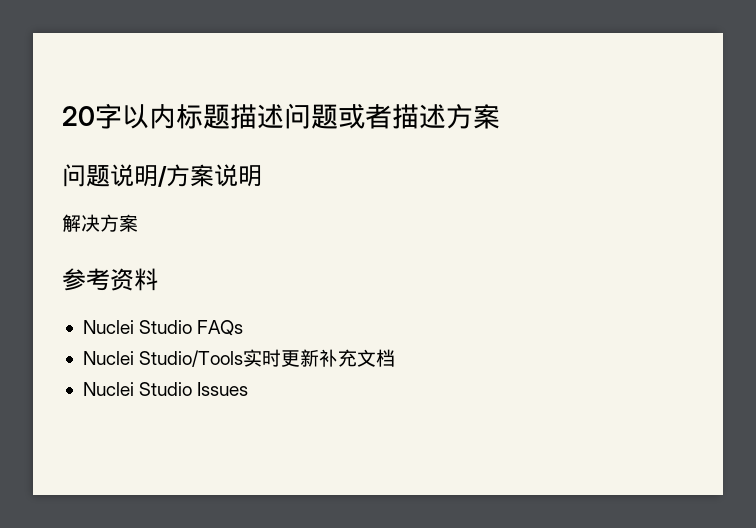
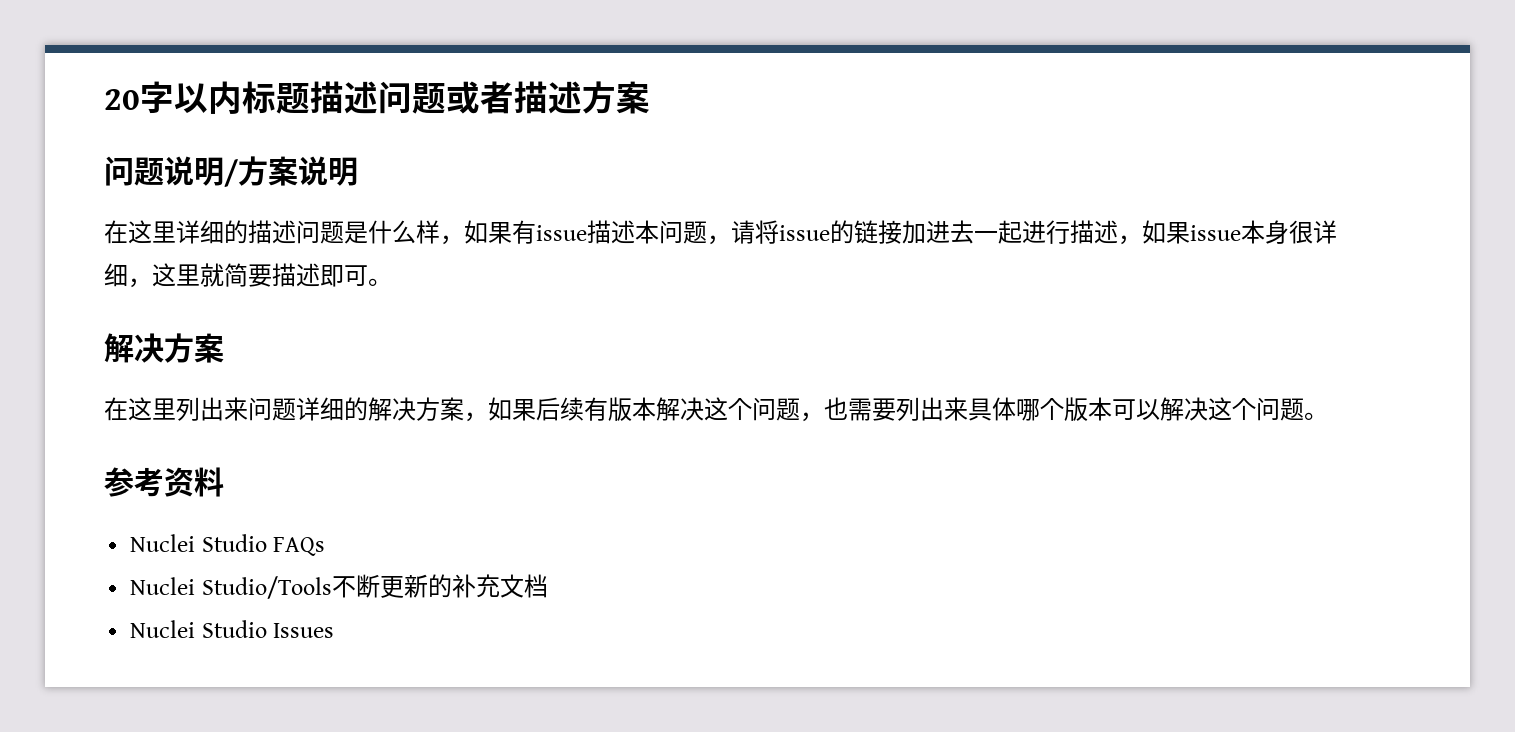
[62,214,138,232] 解决方案 -> [104,220,1337,245] [104,263,392,288] [104,333,224,363] [104,397,1328,422] 在这里详细的描述问题是什么样，如果有issue描述本问题，请将issue的链接加进去一起进行描述，如果issue本身很详细，这里就简要描述即可。 // 解决方案 // 在这里列出来问题详细的解决方案，如果后续有版本解决这个问题，也需要列出来具体哪个版本可以解决这个问题。
[243,349,320,367] 实时更新 -> [331,574,452,598] 不断更新的

